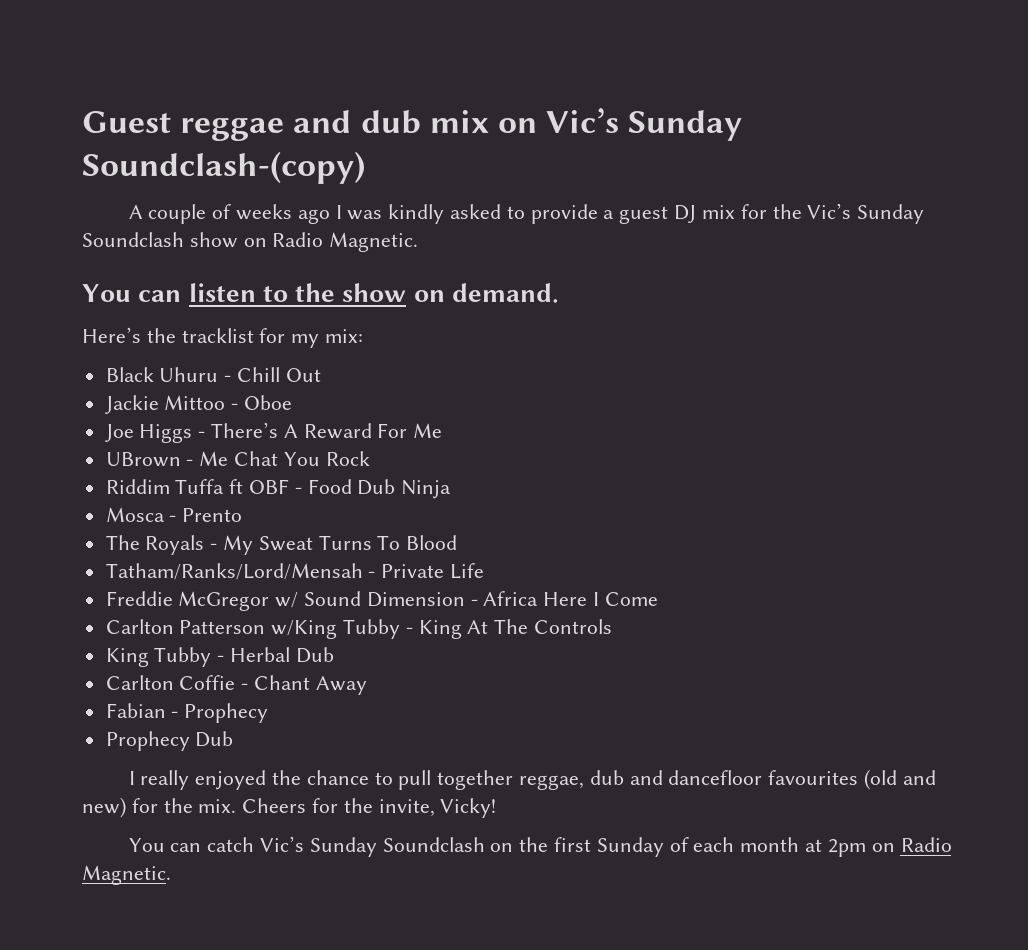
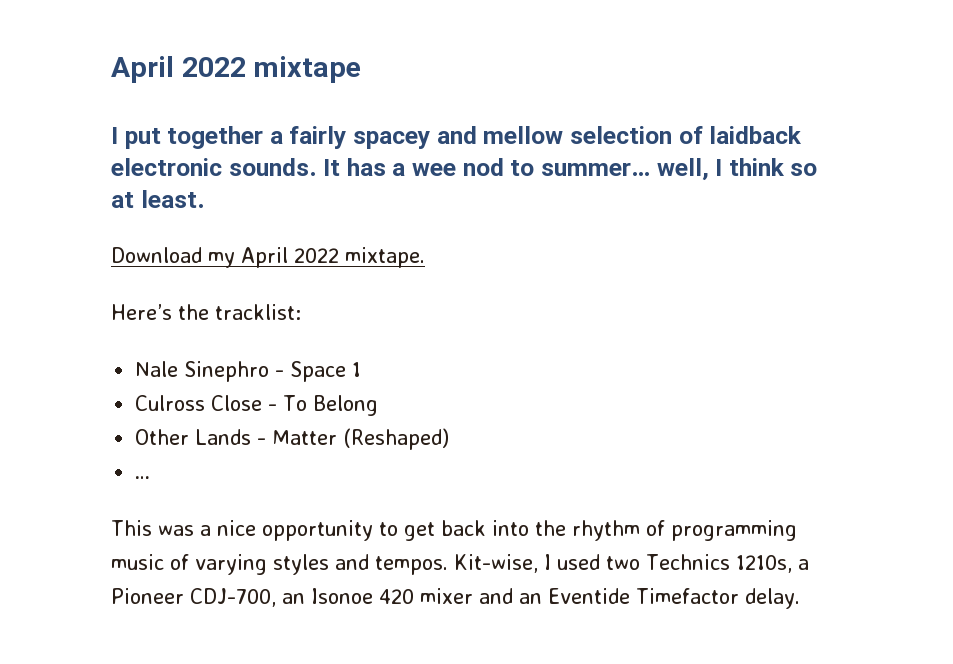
[82,108,743,141] [82,151,365,184] [128,203,925,224] [82,232,419,252] [82,283,560,303] [82,327,364,348] [105,367,321,382] [104,395,293,414] [104,422,443,443] [105,451,370,467] [105,479,452,499] [105,507,243,522] [105,535,458,555] [105,563,485,580] [105,591,658,611] [105,619,613,639] [105,647,334,667] [105,675,367,695] [105,703,269,723] [105,731,234,751] [128,769,936,790] [82,797,497,818] [128,836,952,857] [82,865,171,885] Guest reggae and dub mix on Vic’s Sunday Soundclash-(copy) // A couple of weeks ago I was kindly asked to provide a guest DJ mix for the Vic’s Sunday Soundclash show on Radio Magnetic. // You can listen to the show on demand. // Here’s the tracklist for my mix: // Black Uhuru - Chill Out // Jackie Mittoo - Oboe // Joe Higgs - There’s A Reward For Me // UBrown - Me Chat You Rock // Riddim Tuffa ft OBF - Food Dub Ninja // Mosca - Prento // The Royals - My Sweat Turns To Blood // Tatham/Ranks/Lord/Mensah - Private Life // Freddie McGregor w/ Sound Dimension - Africa Here I Come // Carlton Patterson w/King Tubby - King At The Controls // King Tubby - Herbal Dub // Carlton Coffie - Chant Away // Fabian - Prophecy // Prophecy Dub // I really enjoyed the chance to pull together reggae, dub and dancefloor favourites (old and new) for the mix. Cheers for the invite, Vicky! // You can catch Vic’s Sunday Soundclash on the first Sunday of each month at 2pm on Radio Magnetic. -> [111,56,362,83] [111,126,803,149] [111,158,818,181] [111,190,205,208] [111,247,425,268] [111,304,301,320] [135,361,362,382] [135,395,379,416] [135,428,450,450] [135,476,151,479] [111,520,797,541] [111,554,809,575] [111,588,800,609] April 2022 mixtape // I put together a fairly spacey and mellow selection of laidback electronic sounds. It has a wee nod to summer… well, I think so at least. // Download my April 2022 mixtape. // Here’s the tracklist: // Nale Sinephro - Space 1 // Culross Close - To Belong // Other Lands - Matter (Reshaped) // … // This was a nice opportunity to get back into the rhythm of programming music of varying styles and tempos. Kit-wise, I used two Technics 1210s, a Pioneer CDJ-700, an Isonoe 420 mixer and an Eventide Timefactor delay.

